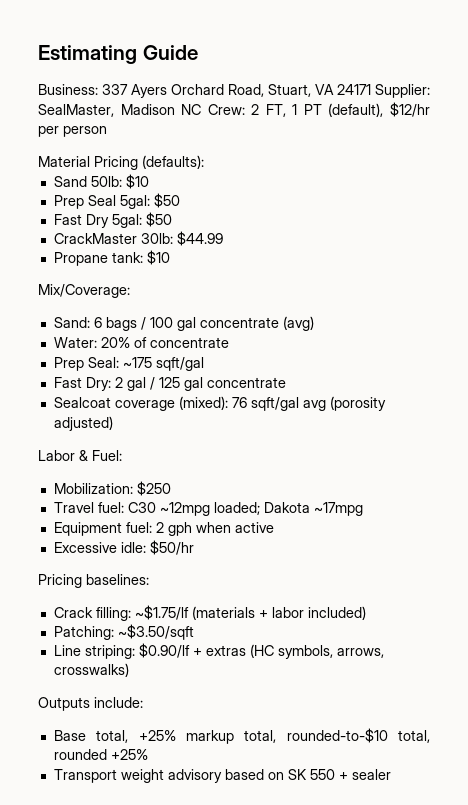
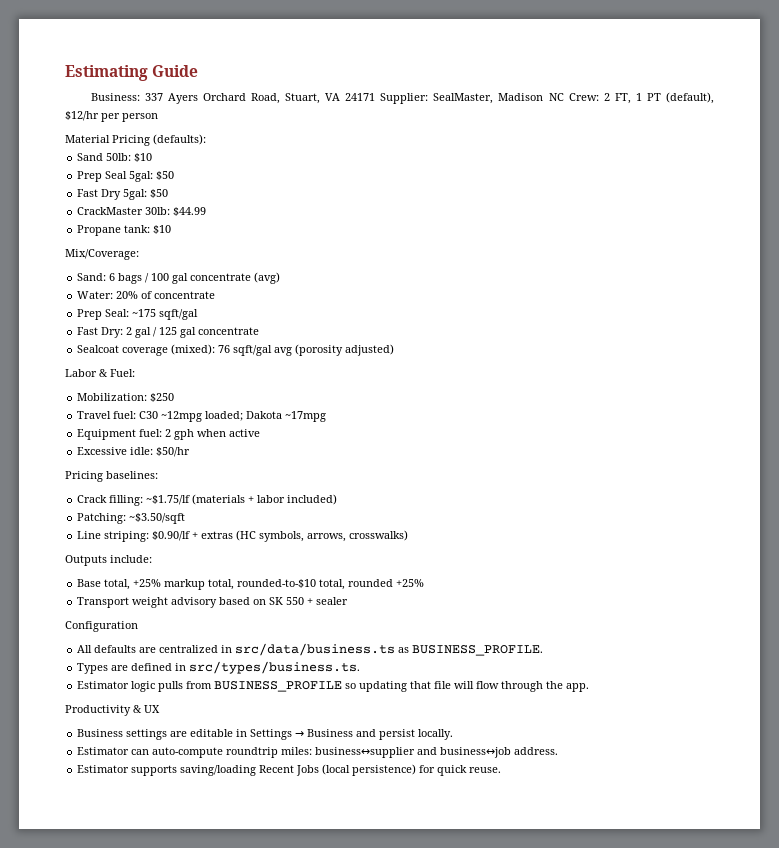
(391, 774) none -> [65,621,138,632] [77,643,544,656] [77,661,361,674] [77,681,590,692] [65,705,160,716] [77,729,454,740] [77,747,559,758] [77,764,502,776] // Configuration // All defaults are centralized in src/data/business.ts as BUSINESS_PROFILE. // Types are defined in src/types/business.ts. // Estimator logic pulls from BUSINESS_PROFILE so updating that file will flow through the app. // Productivity & UX // Business settings are editable in Settings → Business and persist locally. // Estimator can auto-compute roundtrip miles: business↔supplier and business↔job address. // Estimator supports saving/loading Recent Jobs (local persistence) for quick reuse.

